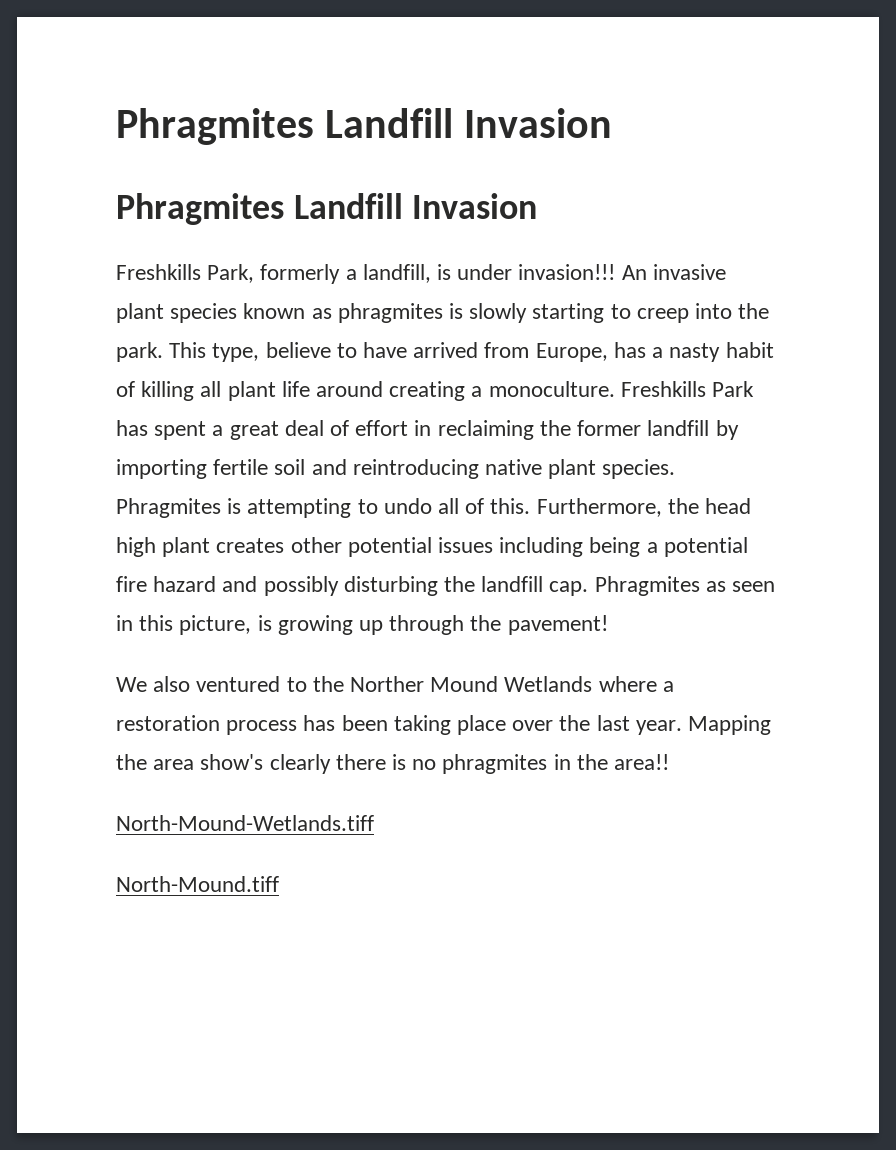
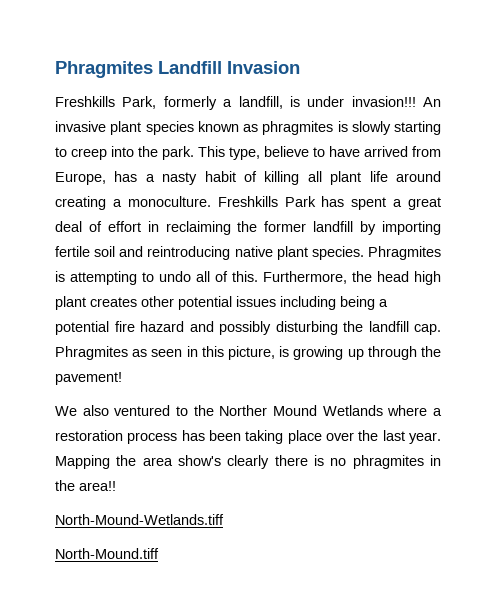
[116,108,613,145] [116,193,538,225] Phragmites Landfill Invasion // Phragmites Landfill Invasion -> [55,61,300,78] Phragmites Landfill Invasion

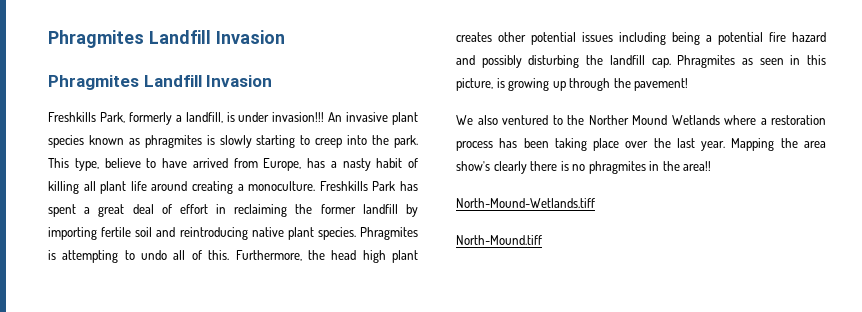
[55,61,300,78] Phragmites Landfill Invasion -> [48,30,285,48] [48,75,273,90] Phragmites Landfill Invasion // Phragmites Landfill Invasion

